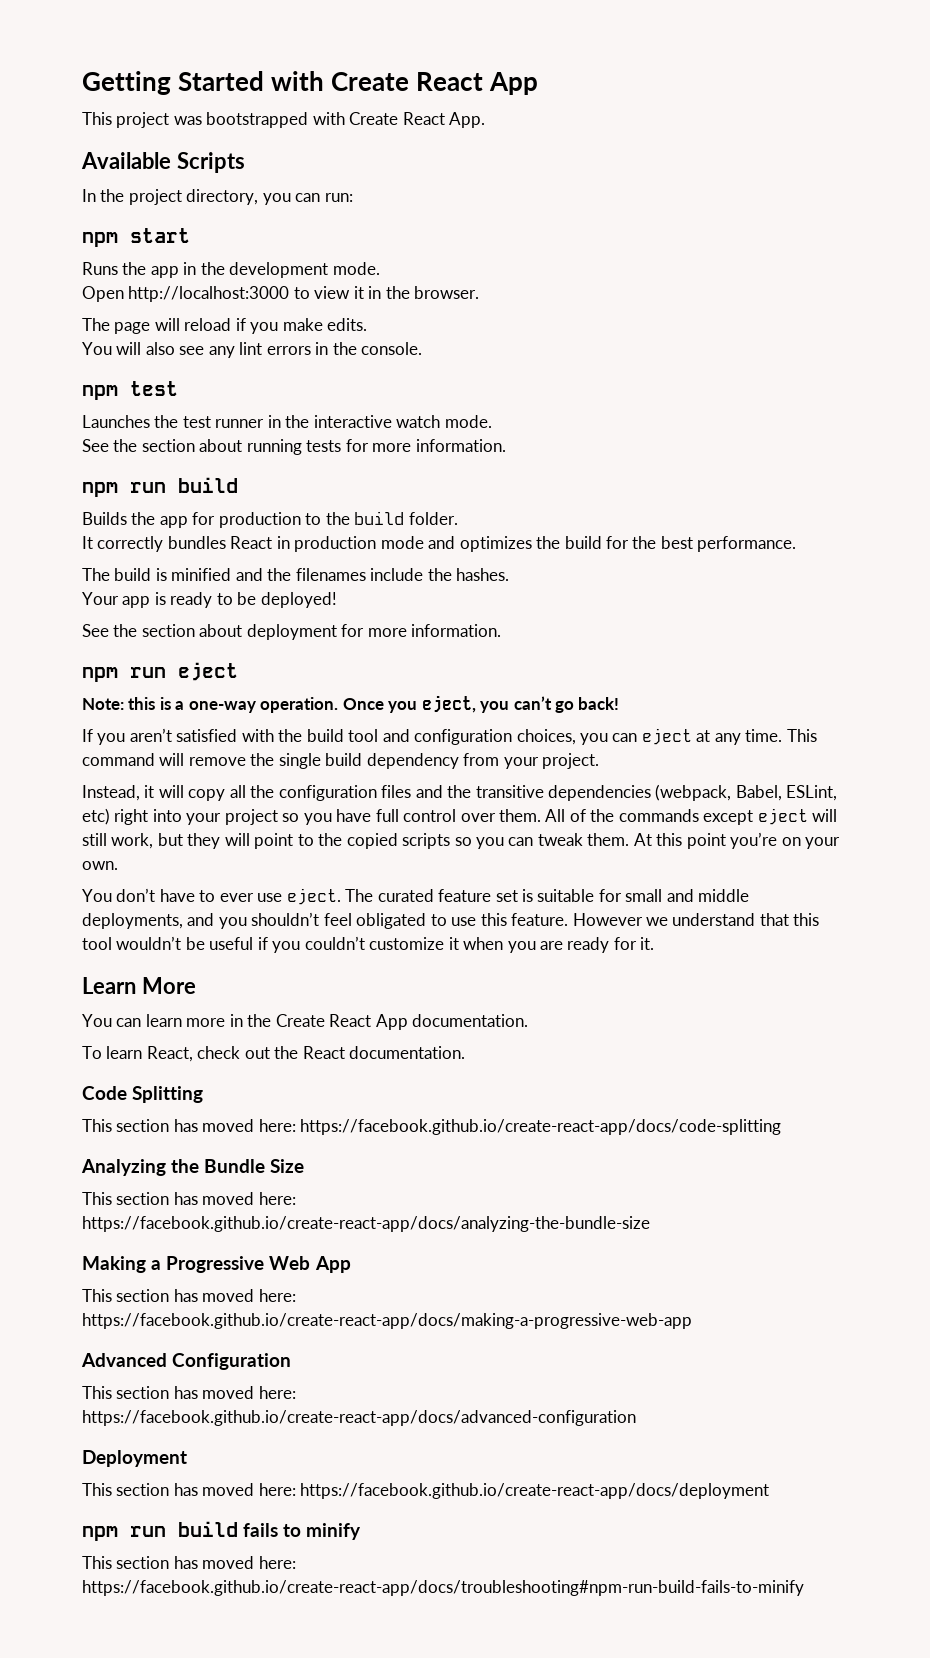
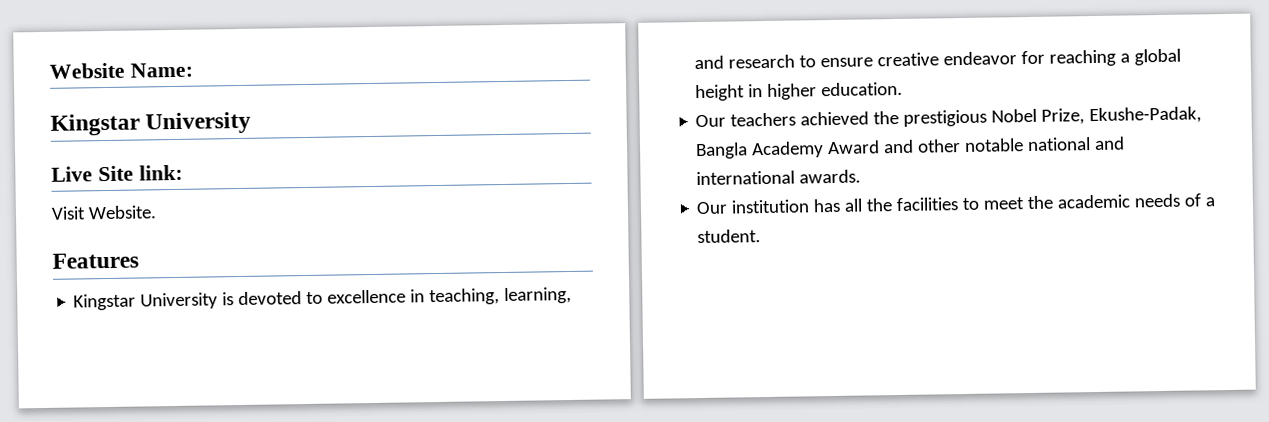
[82,71,539,95] [82,112,486,128] [81,152,245,173] [82,189,353,205] [82,228,190,247] [82,262,380,278] [82,286,480,302] [82,318,368,334] [82,342,423,358] [82,381,178,400] [82,415,492,428] [82,439,506,455] [82,477,238,497] [82,511,458,528] [82,536,797,552] [82,568,510,581] [82,592,337,608] [82,624,502,640] [82,662,238,682] [82,695,620,713] [82,728,817,745] [82,753,600,769] [82,784,838,801] [82,808,838,825] [82,832,841,849] [82,861,118,870] [82,888,750,905] [82,912,820,929] [82,936,655,953] [82,977,196,994] [82,1014,529,1030] [82,1046,466,1062] [82,1086,204,1103] [82,1119,782,1135] [81,1159,305,1176] [82,1192,296,1205] [82,1216,650,1232] [82,1256,351,1273] [82,1289,296,1302] [82,1313,692,1329] [81,1353,292,1370] [82,1386,296,1399] [82,1410,636,1426] [82,1450,187,1467] [82,1483,770,1499] [82,1521,362,1541] [82,1556,296,1569] [82,1580,804,1596] Getting Started with Create React App // This project was bootstrapped with Create React App. // Available Scripts // In the project directory, you can run: // npm start // Runs the app in the development mode. // Open http://localhost:3000 to view it in the browser. // The page will reload if you make edits. // You will also see any lint errors in the console. // npm test // Launches the test runner in the interactive watch mode. // See the section about running tests for more information. // npm run build // Builds the app for production to the build folder. // It correctly bundles React in production mode and optimizes the build for the best performance. // The build is minified and the filenames include the hashes. // Your app is ready to be deployed! // See the section about deployment for more information. // npm run eject // Note: this is a one-way operation. Once you eject, you can’t go back! // If you aren’t satisfied with the build tool and configuration choices, you can eject at any time. This command will remove the single build dependency from your project. // Instead, it will copy all the configuration files and the transitive dependencies (webpack, Babel, ESLint, etc) right into your project so you have full control over them. All of the commands except eject will still work, but they will point to the copied scripts so you can tweak them. At this point you’re on your own. // You don’t have to ever use eject. The curated feature set is suitable for small and middle deployments, and you shouldn’t feel obligated to use this feature. However we understand that this tool wouldn’t be useful if you couldn’t customize it when you are ready for it. // Learn More // You can learn more in the Create React App documentation. // To learn React, check out the React documentation. // Code Splitting // This section has moved here: https://facebook.github.io/create-react-app/docs/code-splitting // Analyzing the Bundle Size // This section has moved here: https://facebook.github.io/create-react-app/docs/analyzing-the-bundle-size // Making a Progressive Web App // This section has moved here: https://facebook.github.io/create-react-app/docs/making-a-progressive-web-app // Advanced Configuration // This section has moved here: https://facebook.github.io/create-react-app/docs/advanced-configuration // Deployment // This section has moved here: https://facebook.github.io/create-react-app/docs/deployment // npm run build fails to minify // This section has moved here: https://facebook.github.io/create-react-app/docs/troubleshooting#npm-run-build-fails-to-minify -> [49,62,193,79] [50,111,252,136] [51,164,183,182] [51,205,157,220] [52,252,139,269] [73,286,573,311] [694,48,1182,70] [695,81,904,102] [695,106,1203,128] [695,136,1126,160] [696,169,862,186] [696,193,1216,215] [697,229,762,244] Website Name: // Kingstar University // Live Site link: // Visit Website. // Features // Kingstar University is devoted to excellence in teaching, learning, and research to ensure creative endeavor for reaching a global height in higher education. // Our teachers achieved the prestigious Nobel Prize, Ekushe-Padak, Bangla Academy Award and other notable national and international awards. // Our institution has all the facilities to meet the academic needs of a student.

